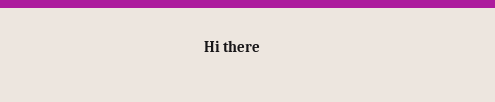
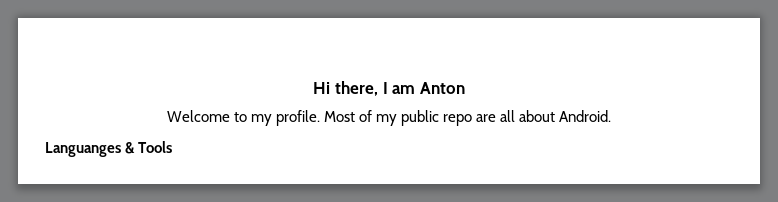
[223,40,261,52] there -> [334,81,465,96] [166,110,612,126] [45,141,173,157] there, I am Anton // Welcome to my profile. Most of my public repo are all about Android. // Languanges & Tools

